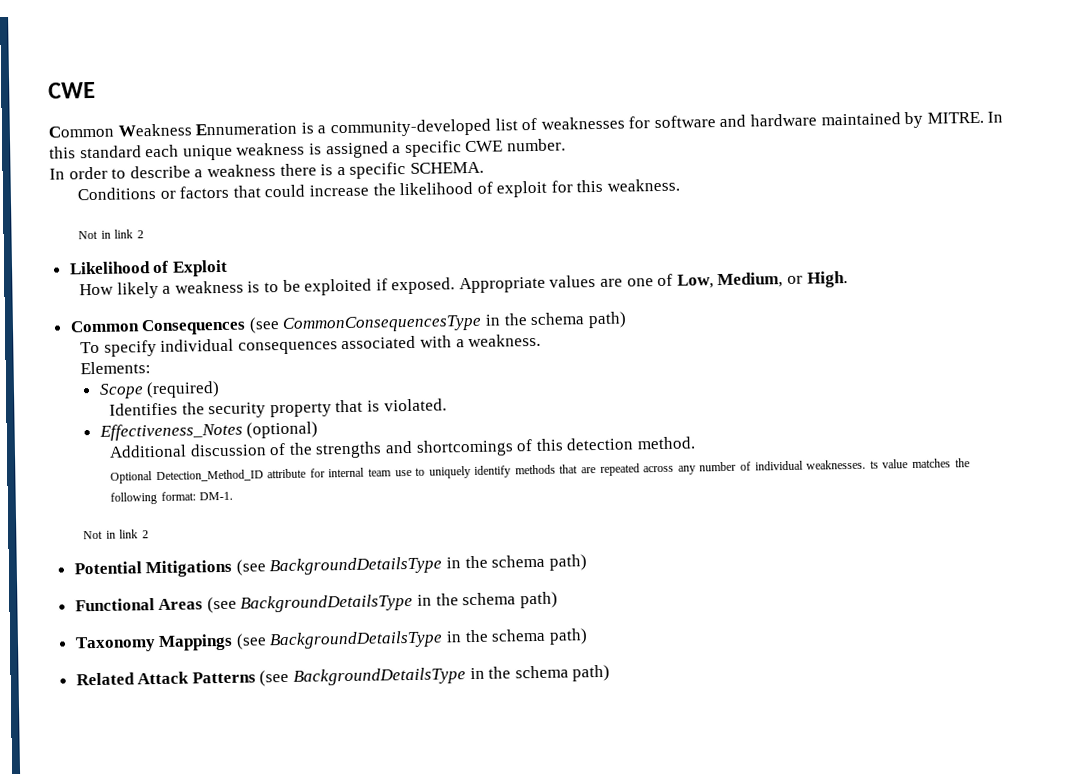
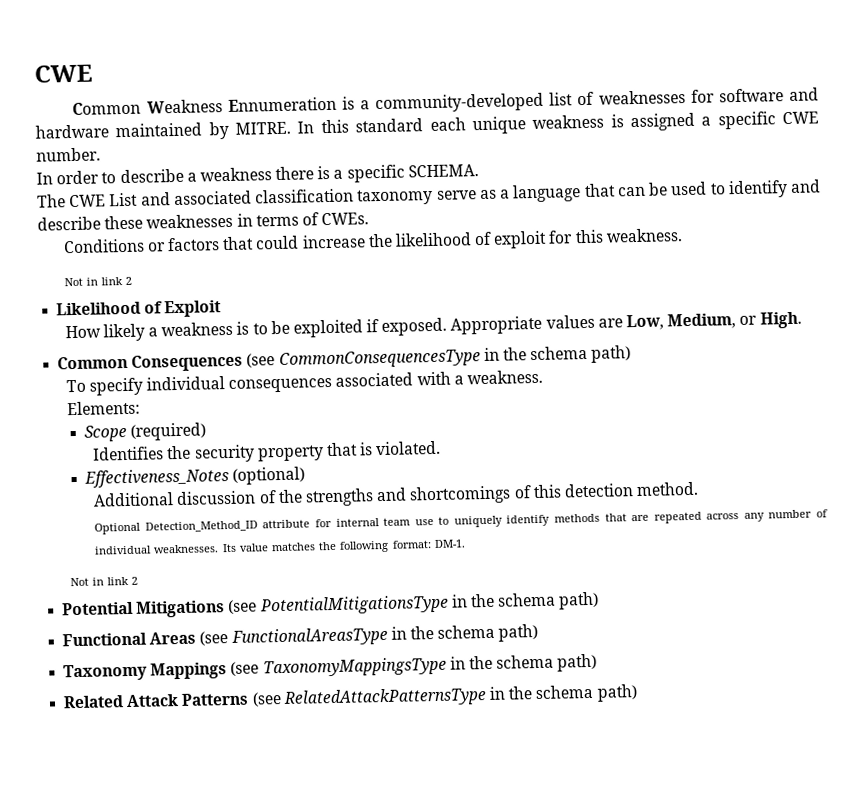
(484, 167) none -> [37,179,822,208] [37,212,370,231] // The CWE List and associated classification taxonomy serve as a language that can be used to identify and describe these weaknesses in terms of CWEs.
[626,273,674,287] one of -> (623, 323) none
[869,460,879,469] ts -> [221,543,237,553] Its
[269,556,443,576] BackgroundDetailsType -> [258,594,449,616] PotentialMitigationsType
[240,593,414,613] BackgroundDetailsType -> [230,626,388,647] FunctionalAreasType
[269,630,444,650] BackgroundDetailsType -> [262,656,447,678] TaxonomyMappingsType
[293,667,467,686] BackgroundDetailsType -> [282,687,487,708] RelatedAttackPatternsType

